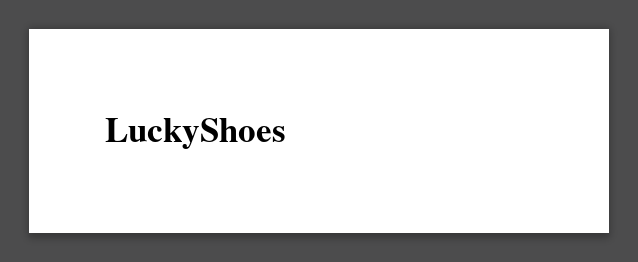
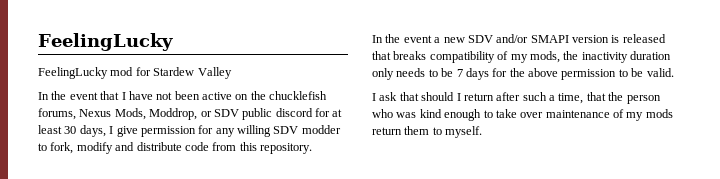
[105,118,286,149] LuckyShoes -> [38,33,173,51] [38,67,232,79] [38,91,328,100] [38,108,343,120] [38,125,341,137] [38,142,312,154] [372,34,666,43] [372,51,671,63] [372,68,674,80] [372,92,661,104] [372,109,673,121] [372,126,483,138] FeelingLucky // FeelingLucky mod for Stardew Valley // In the event that I have not been active on the chucklefish forums, Nexus Mods, Moddrop, or SDV public discord for at least 30 days, I give permission for any willing SDV modder to fork, modify and distribute code from this repository. // In the event a new SDV and/or SMAPI version is released that breaks compatibility of my mods, the inactivity duration only needs to be 7 days for the above permission to be valid. // I ask that should I return after such a time, that the person who was kind enough to take over maintenance of my mods return them to myself.

